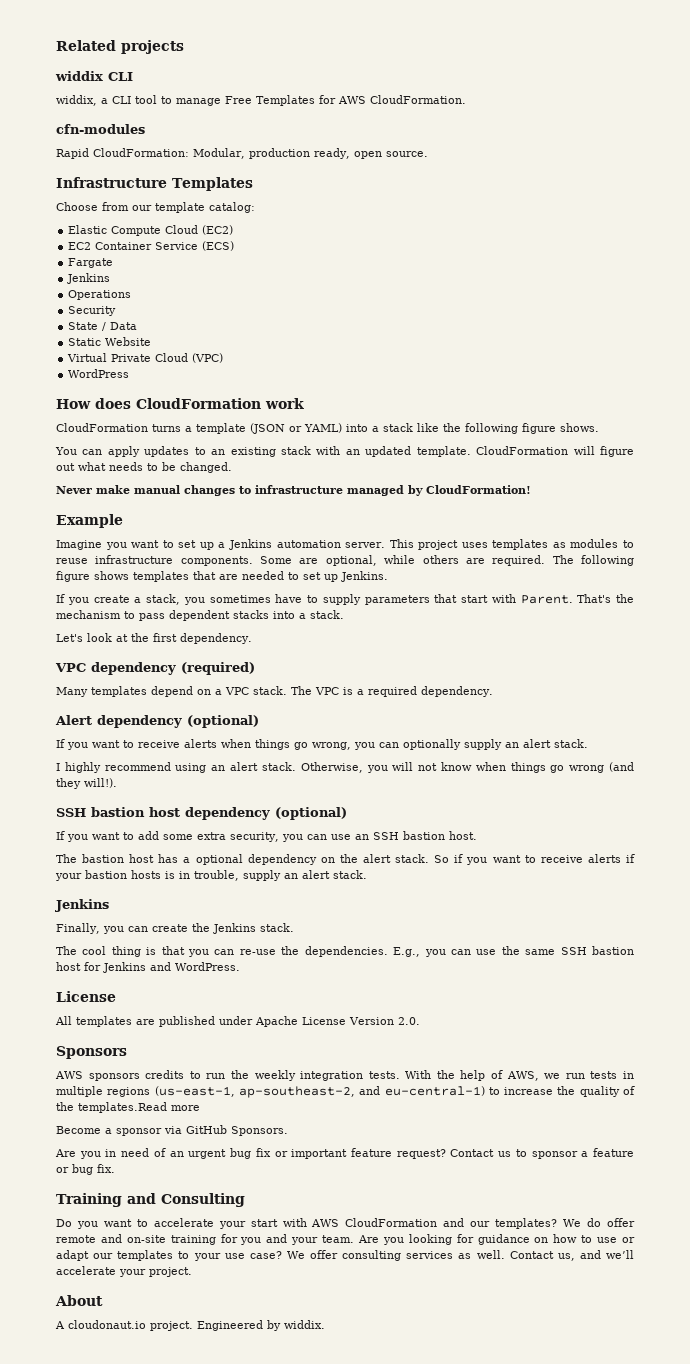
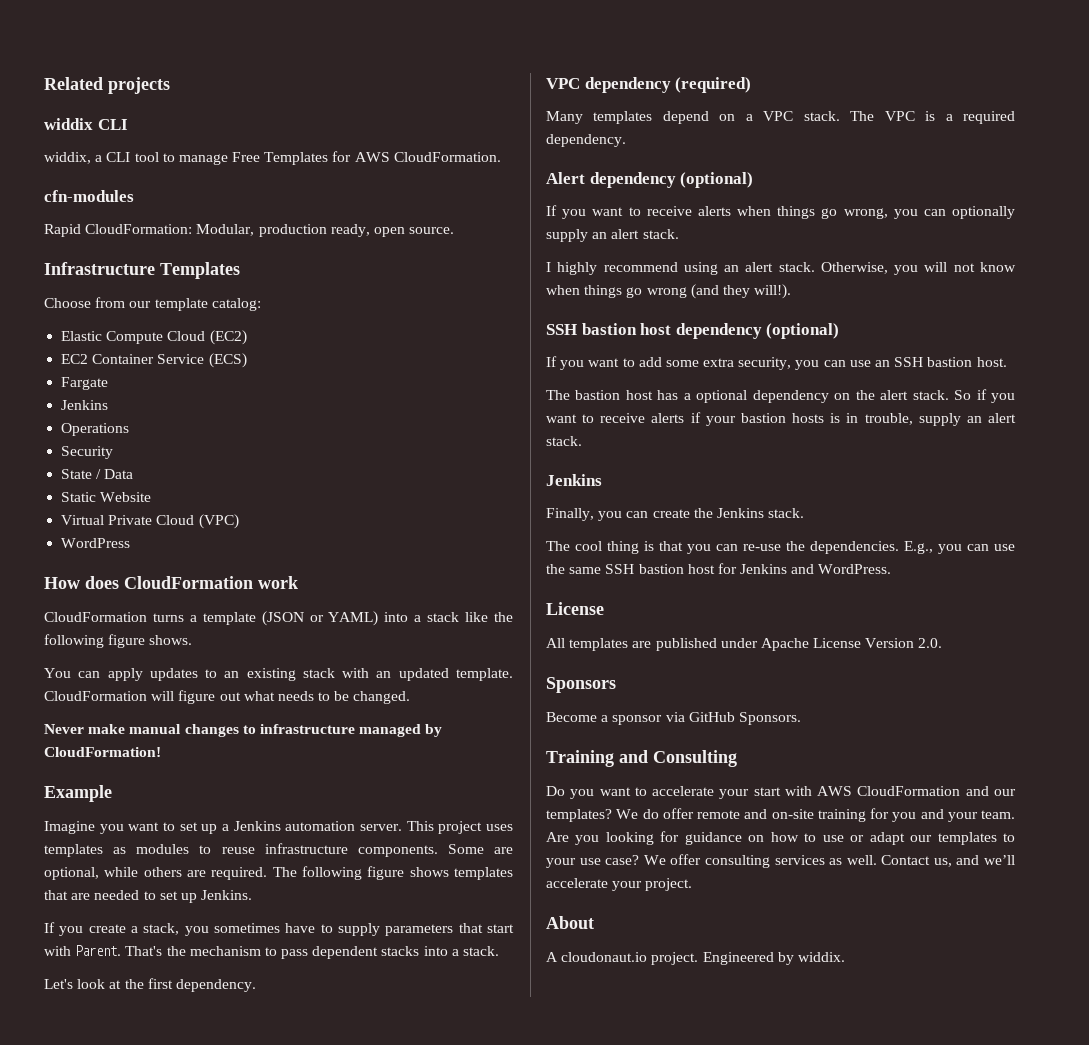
[55,1070,634,1081] [56,1086,635,1098] [56,1102,200,1113] // AWS sponsors credits to run the weekly integration tests. With the help of AWS, we run tests in multiple regions (us-east-1, ap-southeast-2, and eu-central-1) to increase the quality of the templates.Read more -> (616, 685) none
[55,1148,634,1159] [56,1164,115,1175] // Are you in need of an urgent bug fix or important feature request? Contact us to sponsor a feature or bug fix. -> (801, 718) none

